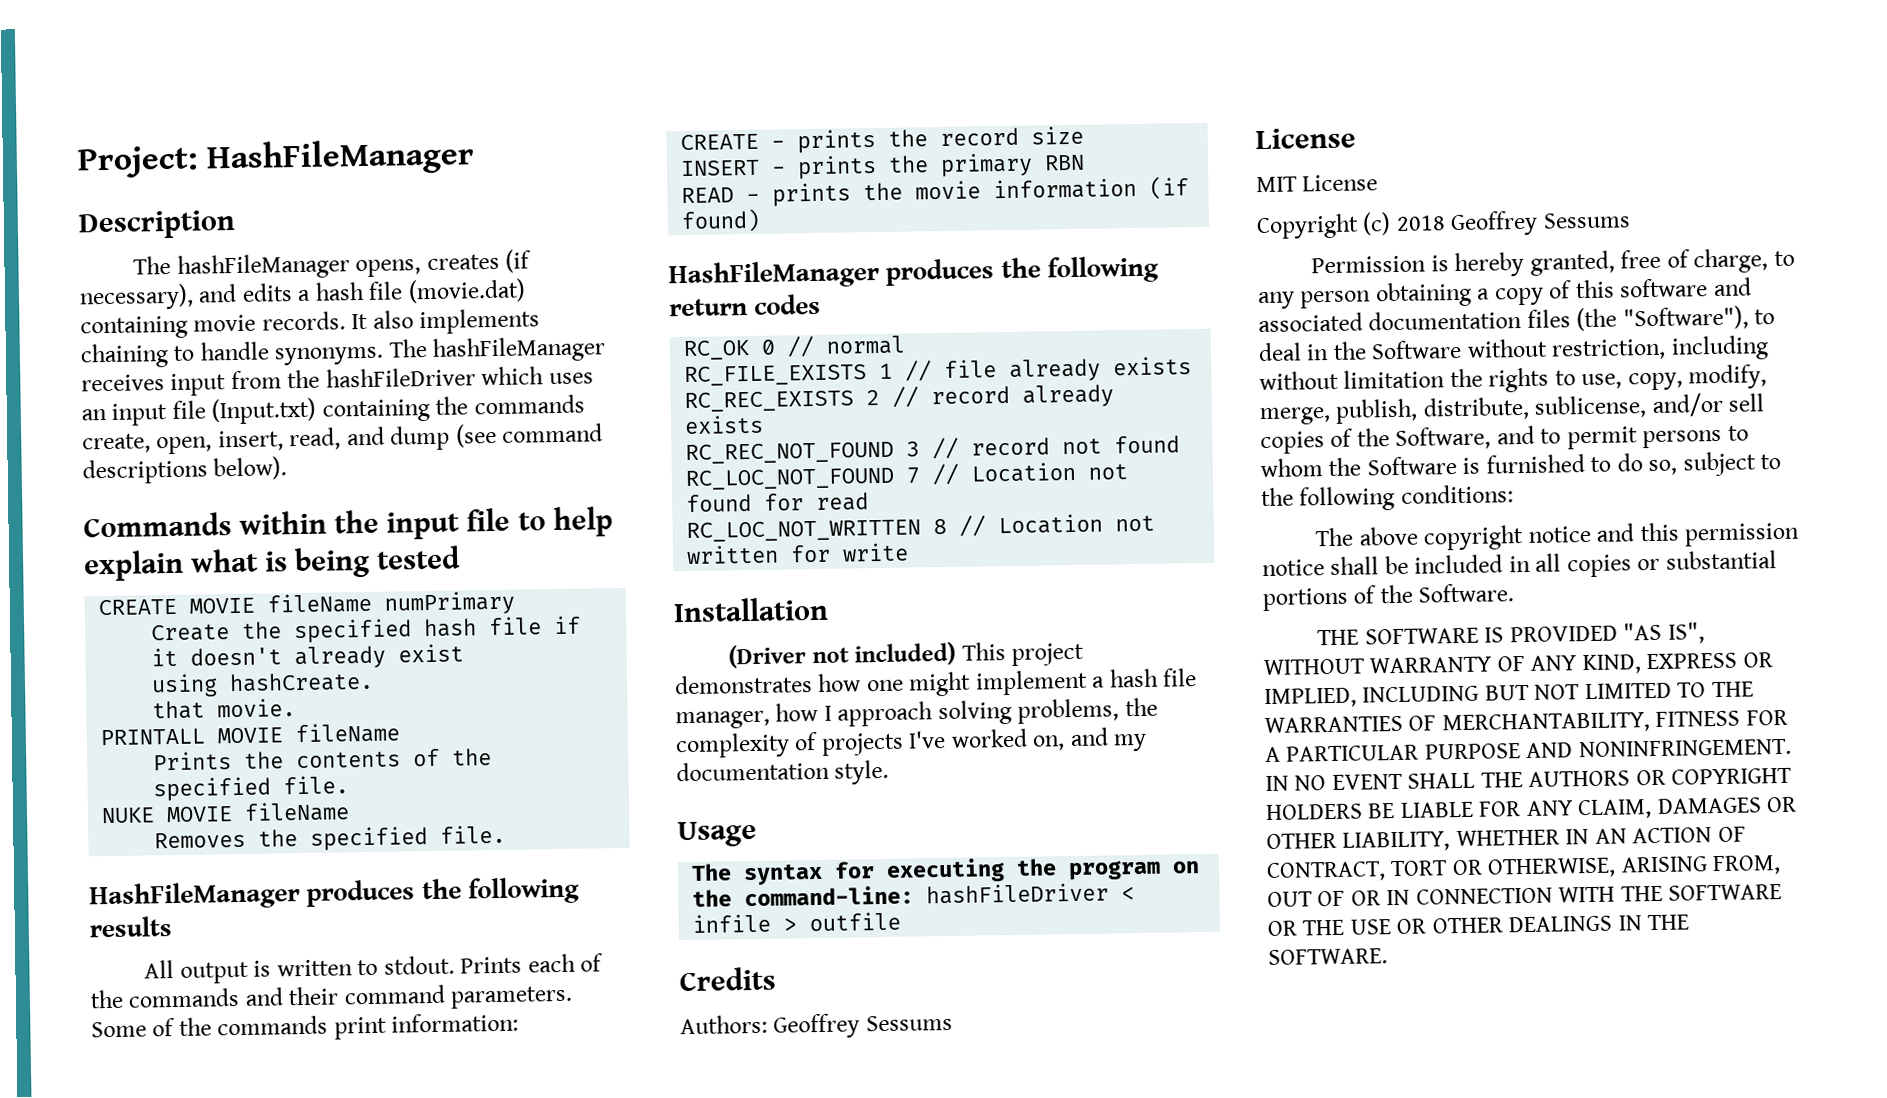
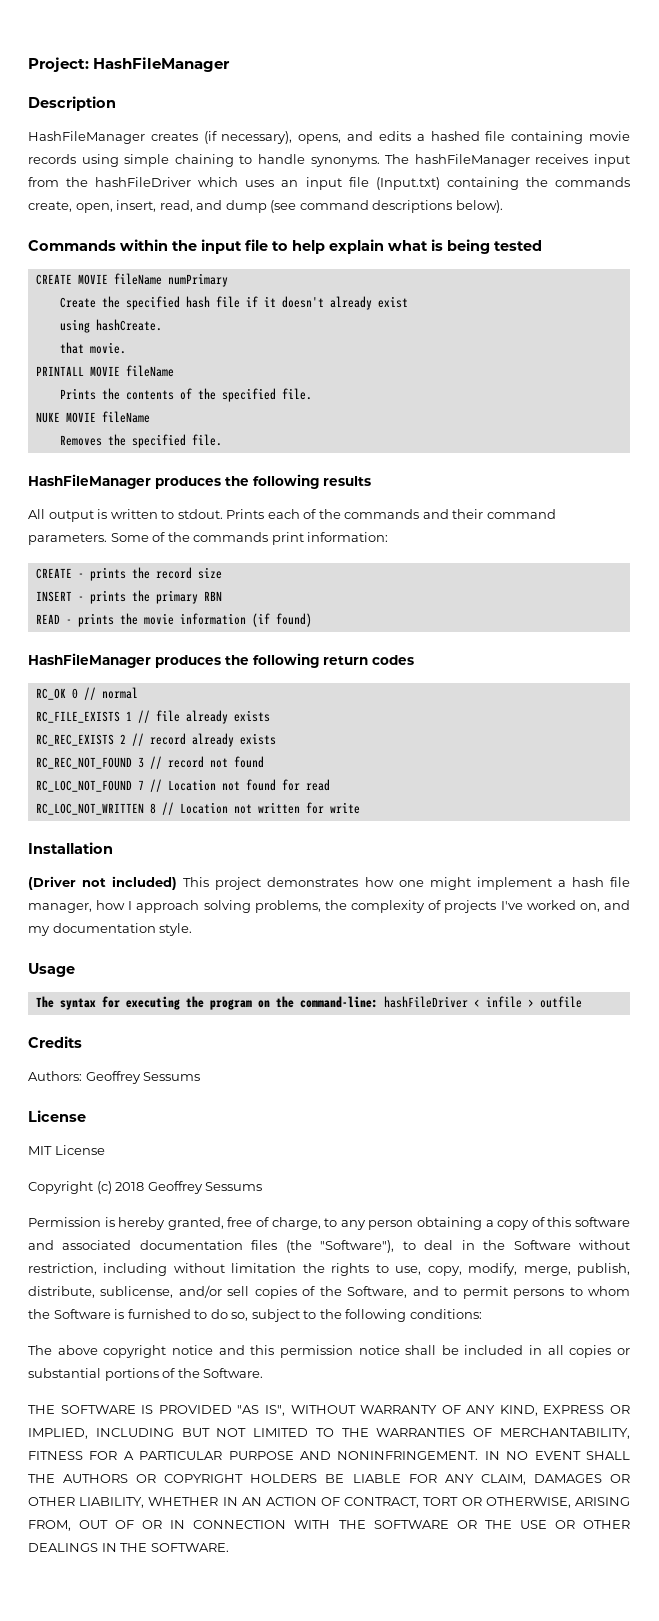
[133,253,422,280] The hashFileManager opens, -> [28,131,145,144] HashFileManager
(194, 297) none -> [298,134,342,144] opens,
[314,278,526,304] [80,308,541,340] hash file (movie.dat) containing movie records. It also implements -> [430,131,630,144] [28,154,170,167] hashed file containing movie records using simple

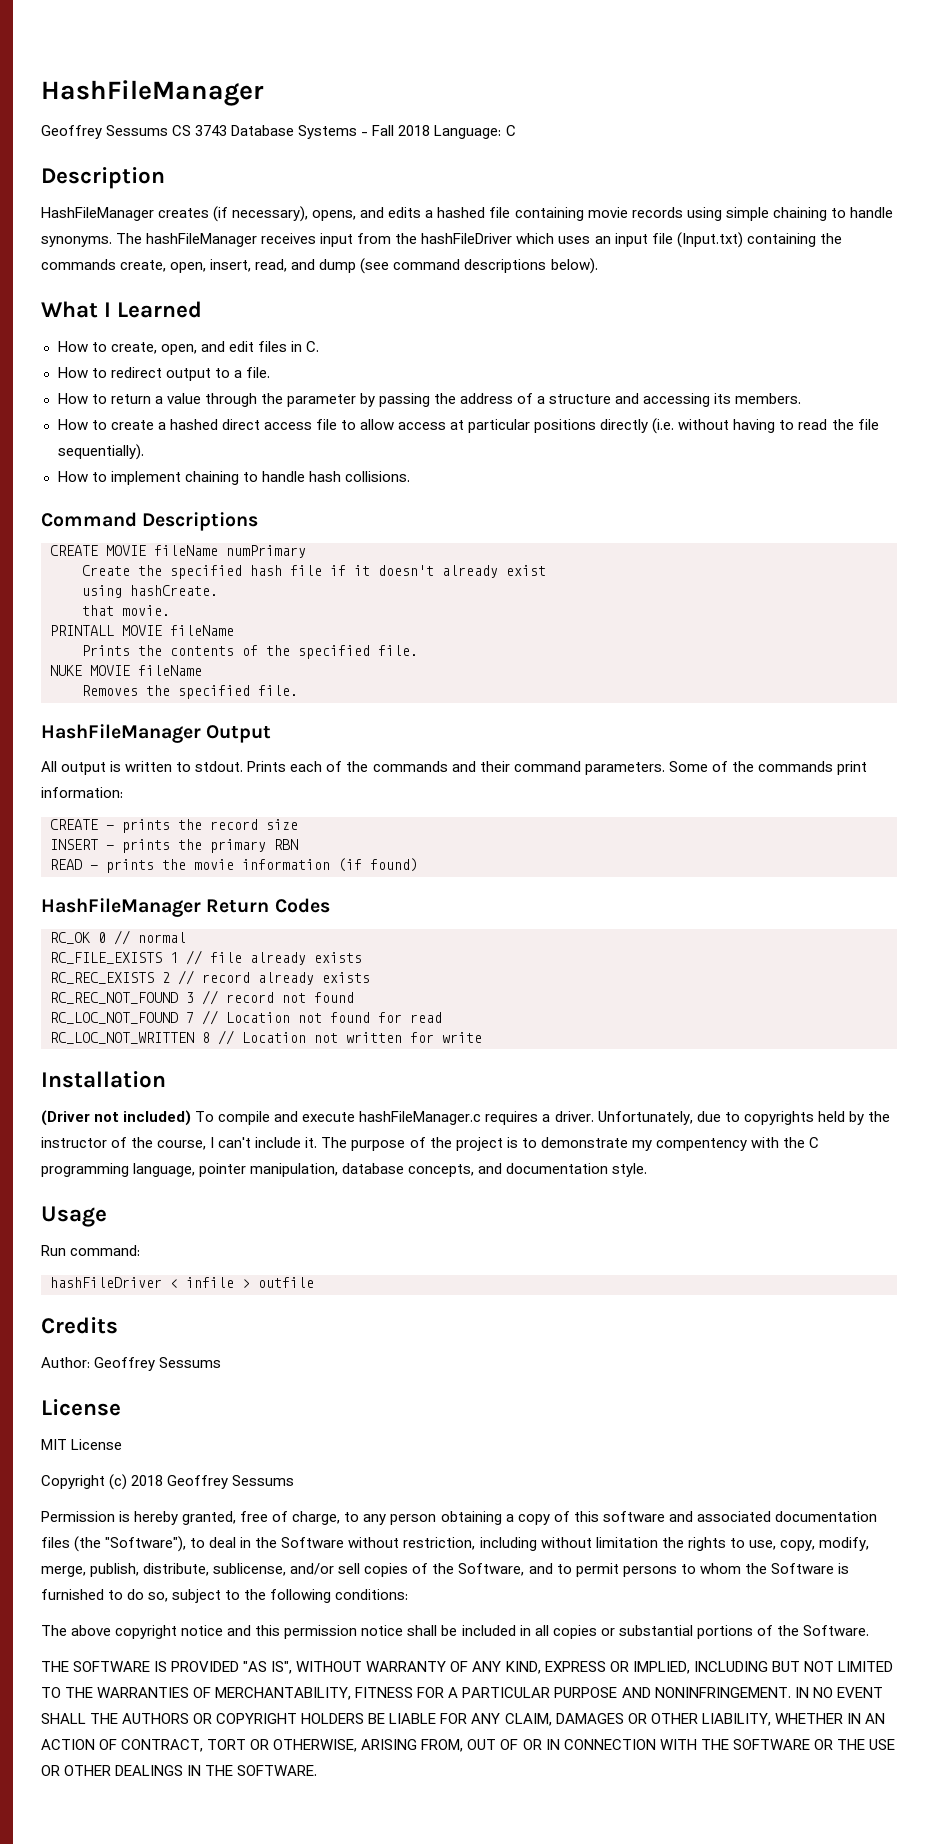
[28,57,231,72] Project: HashFileManager -> [41,80,264,106] [41,125,516,139] HashFileManager // Geoffrey Sessums CS 3743 Database Systems - Fall 2018 Language: C
[28,239,542,254] Commands within the input file to help explain what is being tested -> [41,301,203,318] [57,341,319,355] [57,367,270,381] [57,393,802,407] [57,418,879,434] [57,444,144,460] [57,471,410,485] [41,512,259,531] What I Learned // How to create, open, and edit files in C. // How to redirect output to a file. // How to return a value through the parameter by passing the address of a structure and accessing its members. // How to create a hashed direct access file to allow access at particular positions directly (i.e. without having to read the file sequentially). // How to implement chaining to handle hash collisions. // Command Descriptions
[155,474,371,489] produces the following results -> [206,725,272,743] Output
[155,653,414,668] produces the following return codes -> [206,898,330,913] Return Codes
[183,877,631,890] [28,900,630,913] [28,923,193,936] [28,963,75,977] [35,996,378,1010] This project demonstrates how one might implement a hash file manager, how I approach solving problems, the complexity of projects I've worked on, and my documentation style. // Usage // The syntax for executing the program on the command-line: -> [195,1111,890,1125] [41,1137,819,1151] [41,1163,648,1177] [41,1206,107,1227] [41,1245,141,1256] To compile and execute hashFileManager.c requires a driver. Unfortunately, due to copyrights held by the instructor of the course, I can't include it. The purpose of the project is to demonstrate my compentency with the C programming language, pointer manipulation, database concepts, and documentation style. // Usage // Run command: //
[28,1071,82,1081] Authors: -> [41,1357,90,1368] Author:

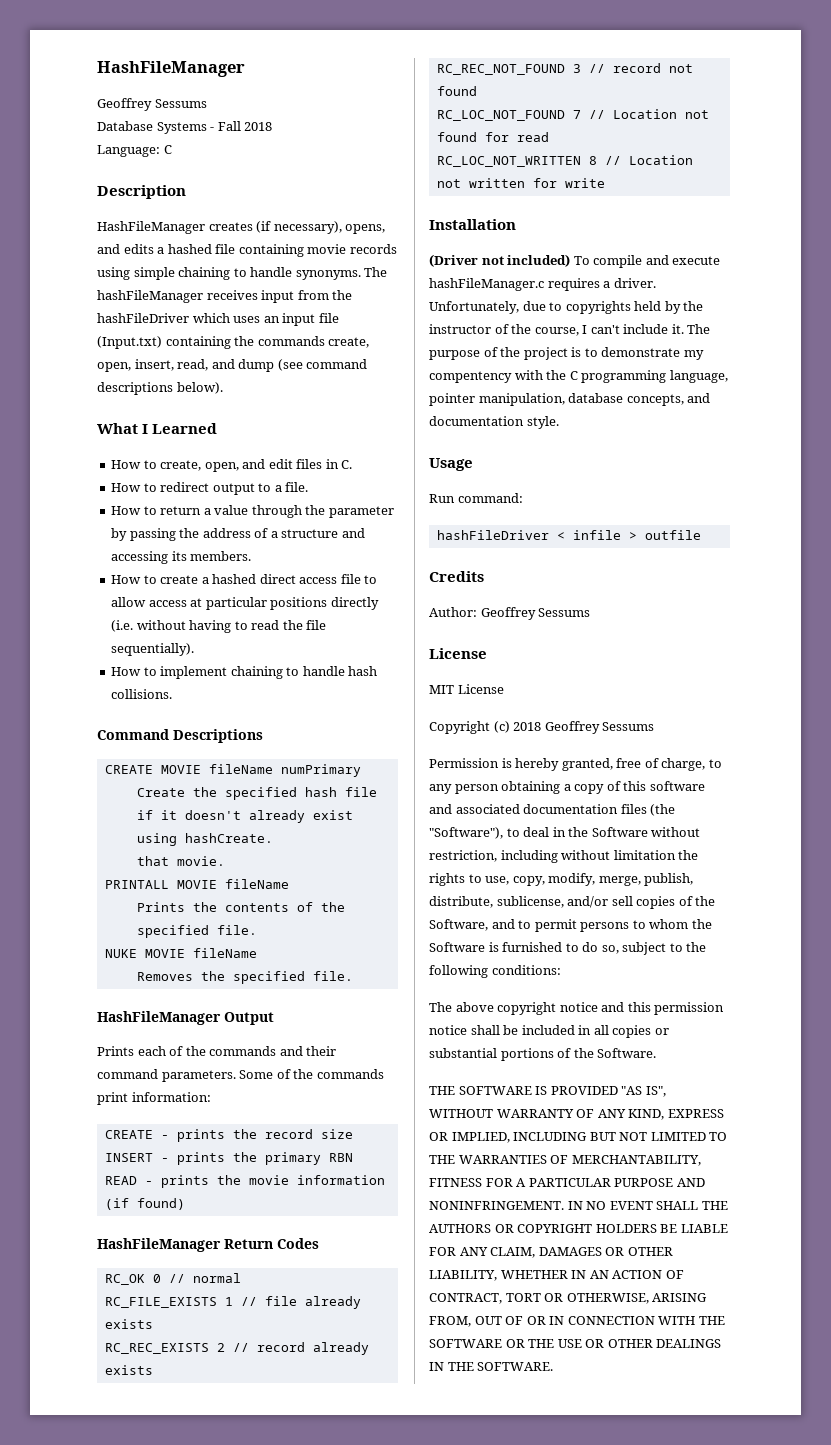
[172,125,228,136] CS 3743 -> (207, 103) //
(431, 130) none -> (273, 126) //
[41,761,244,775] All output is written to stdout. -> (274, 1018) none

